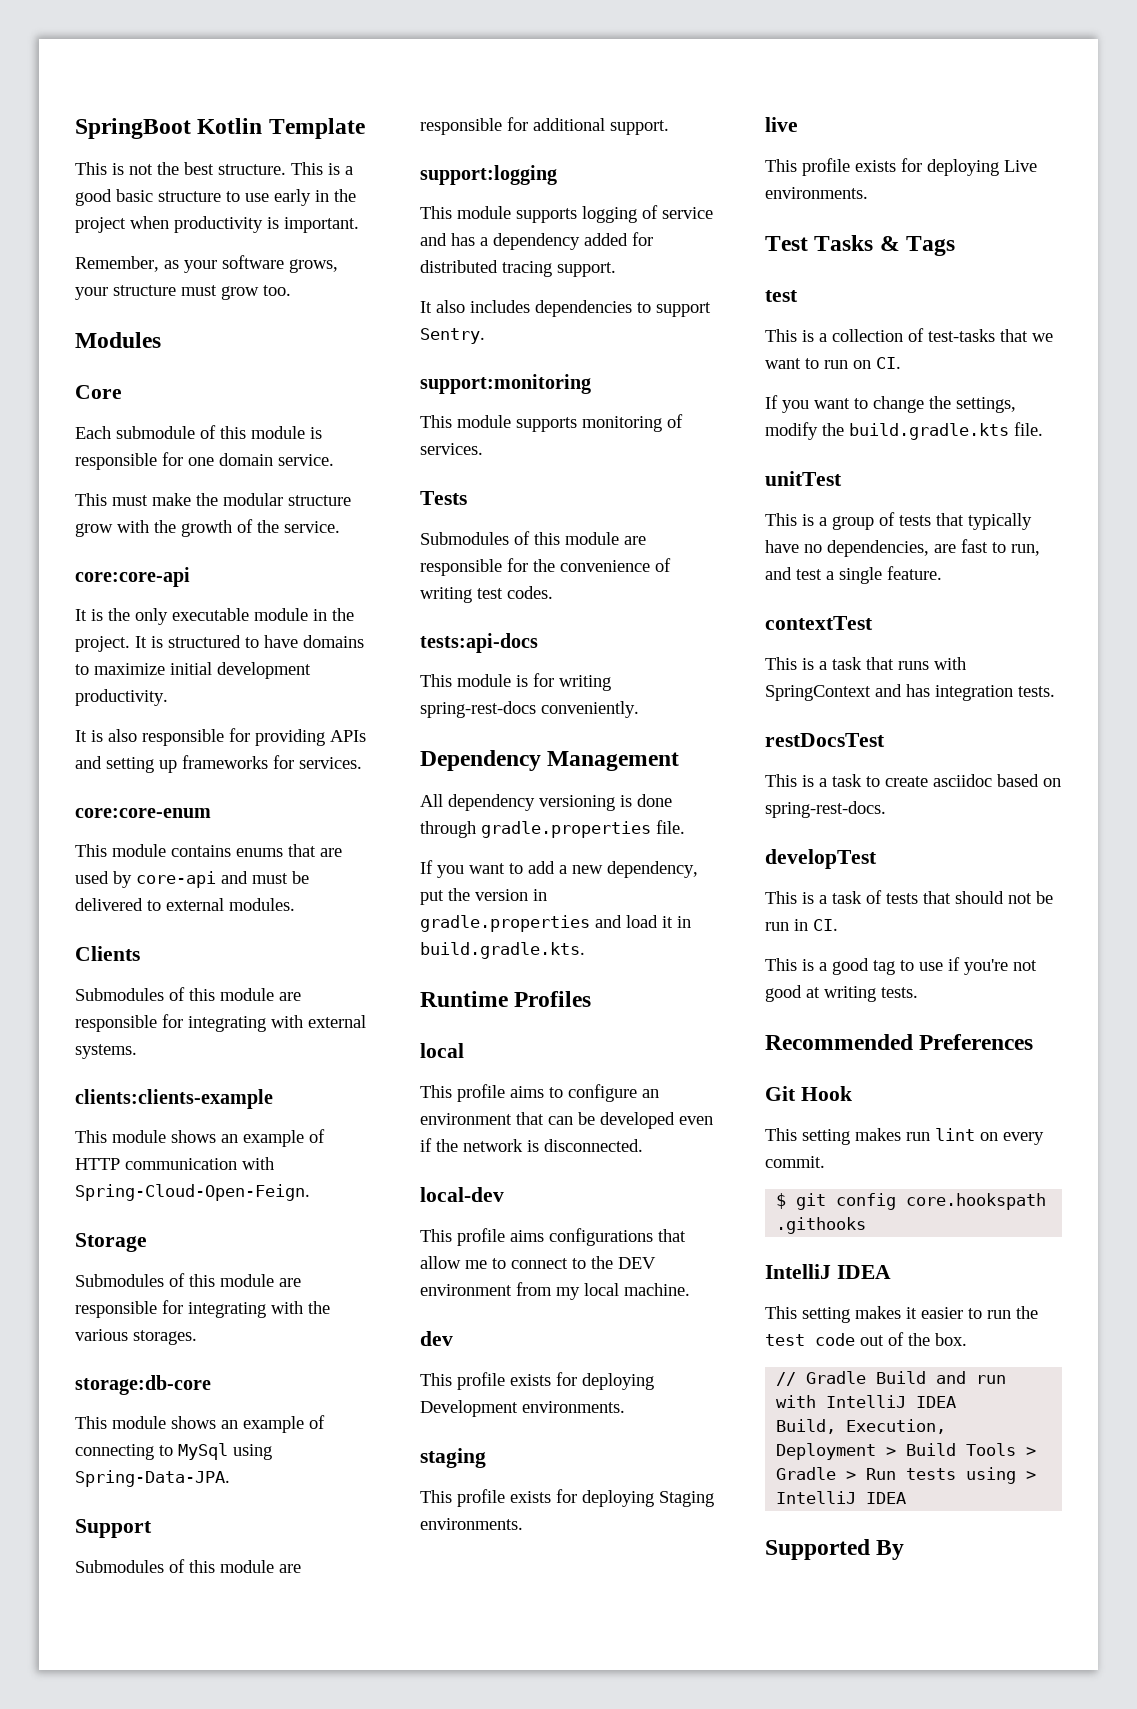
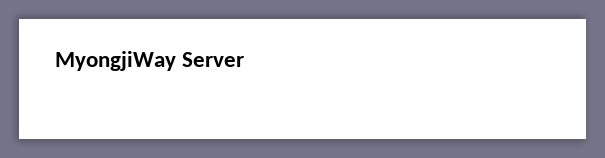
[75,118,365,139] [75,162,353,175] [75,189,356,206] [75,216,359,233] [75,255,338,273] [75,285,291,300] [75,332,161,348] [75,385,122,399] [75,425,322,439] [75,452,334,470] [75,493,351,506] [75,519,340,537] [75,567,190,587] [75,608,354,625] [75,635,364,652] [75,662,311,679] [75,689,168,706] [75,728,366,746] [75,755,362,773] [75,808,211,818] [75,844,342,857] [75,871,309,888] [75,898,295,911] [75,946,140,961] [75,987,301,1001] [75,1014,366,1032] [75,1044,137,1059] [75,1089,273,1109] [75,1129,325,1147] [75,1157,274,1170] [75,1184,310,1201] [75,1233,147,1252] [75,1273,301,1287] [75,1300,330,1318] [75,1329,197,1345] [75,1375,211,1395] [75,1415,325,1433] [75,1443,272,1460] [75,1470,230,1487] [75,1519,152,1538] [75,1559,301,1573] [420,117,669,135] [420,165,557,185] [420,205,713,223] [420,232,653,250] [420,260,616,277] [420,300,711,317] [420,328,485,344] [420,374,591,394] [420,414,683,432] [420,443,483,455] [420,491,467,505] [420,531,646,545] [420,558,671,576] [420,586,553,603] [420,633,538,653] [420,673,611,691] [420,701,639,718] [420,750,680,771] [420,794,672,811] [420,820,685,838] [420,860,698,878] [420,888,547,905] [420,915,691,932] [420,942,585,959] [420,991,592,1007] [420,1043,464,1058] [420,1084,659,1102] [420,1112,713,1129] [420,1138,643,1152] [420,1187,504,1202] [420,1228,686,1246] [420,1256,656,1269] [420,1282,690,1300] [420,1331,453,1346] [420,1372,654,1390] [420,1400,625,1417] [420,1448,486,1468] [420,1489,714,1507] [420,1518,523,1530] [765,117,798,132] [765,158,1037,176] [765,187,868,199] [765,235,956,256] [765,290,798,302] [765,328,1053,342] [765,357,901,369] [765,395,1016,413] [765,422,1043,440] [765,471,842,486] [765,512,1032,530] [765,539,1040,557] [765,566,942,584] [765,616,873,630] [765,657,966,670] [765,684,1055,701] [765,733,885,747] [765,774,1061,787] [765,801,886,818] [765,849,877,869] [765,890,1053,904] [765,919,838,931] [765,957,1037,975] [765,985,918,1002] [765,1034,1034,1050] [765,1086,852,1101] [765,1128,1044,1145] [765,1156,825,1168] [776,1193,1047,1210] [776,1217,867,1234] [765,1264,891,1279] [765,1306,1038,1323] [765,1332,967,1346] [776,1371,1007,1386] [776,1395,957,1408] [776,1419,947,1434] [776,1443,1037,1460] [776,1467,1037,1484] [776,1491,907,1504] [765,1539,905,1560] SpringBoot Kotlin Template // This is not the best structure. This is a good basic structure to use early in the project when productivity is important. // Remember, as your software grows, your structure must grow too. // Modules // Core // Each submodule of this module is responsible for one domain service. // This must make the modular structure grow with the growth of the service. // core:core-api // It is the only executable module in the project. It is structured to have domains to maximize initial development productivity. // It is also responsible for providing APIs and setting up frameworks for services. // core:core-enum // This module contains enums that are used by core-api and must be delivered to external modules. // Clients // Submodules of this module are responsible for integrating with external systems. // clients:clients-example // This module shows an example of HTTP communication with Spring-Cloud-Open-Feign. // Storage // Submodules of this module are responsible for integrating with the various storages. // storage:db-core // This module shows an example of connecting to MySql using Spring-Data-JPA. // Support // Submodules of this module are responsible for additional support. // support:logging // This module supports logging of service and has a dependency added for distributed tracing support. // It also includes dependencies to support Sentry. // support:monitoring // This module supports monitoring of services. // Tests // Submodules of this module are responsible for the convenience of writing test codes. // tests:api-docs // This module is for writing spring-rest-docs conveniently. // Dependency Management // All dependency versioning is done through gradle.properties file. // If you want to add a new dependency, put the version in gradle.properties and load it in build.gradle.kts. // Runtime Profiles // local // This profile aims to configure an environment that can be developed even if the network is disconnected. // local-dev // This profile aims configurations that allow me to connect to the DEV environment from my local machine. // dev // This profile exists for deploying Development environments. // staging // This profile exists for deploying Staging environments. // live // This profile exists for deploying Live environments. // Test Tasks & Tags // test // This is a collection of test-tasks that we want to run on CI. // If you want to change the settings, modify the build.gradle.kts file. // unitTest // This is a group of tests that typically have no dependencies, are fast to run, and test a single feature. // contextTest // This is a task that runs with SpringContext and has integration tests. // restDocsTest // This is a task to create asciidoc based on spring-rest-docs. // developTest // This is a task of tests that should not be run in CI. // This is a good tag to use if you're not good at writing tests. // Recommended Preferences // Git Hook // This setting makes run lint on every commit. // $ git config core.hookspath .githooks // IntelliJ IDEA // This setting makes it easier to run the test code out of the box. // // Gradle Build and run with IntelliJ IDEA // Build, Execution, Deployment > Build Tools > Gradle > Run tests using > IntelliJ IDEA // Supported By -> [55,51,245,71] MyongjiWay Server

